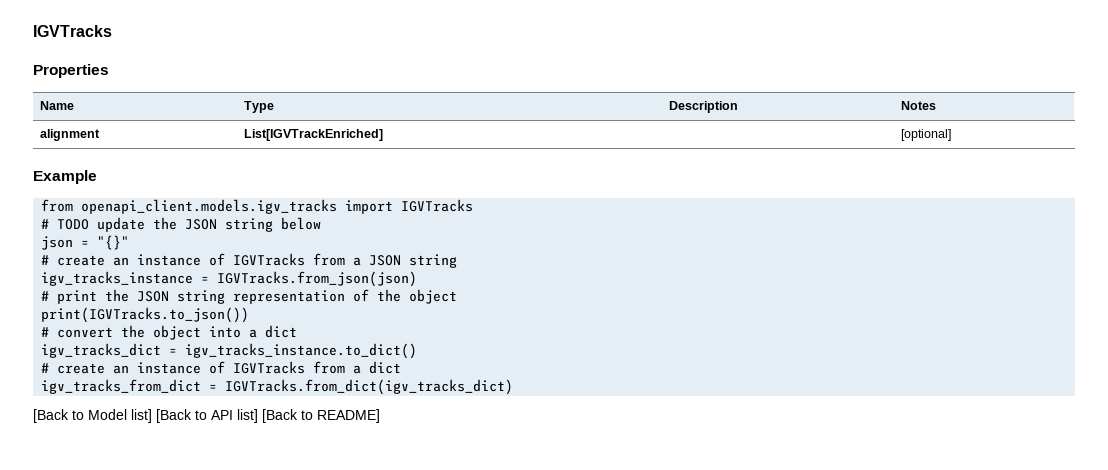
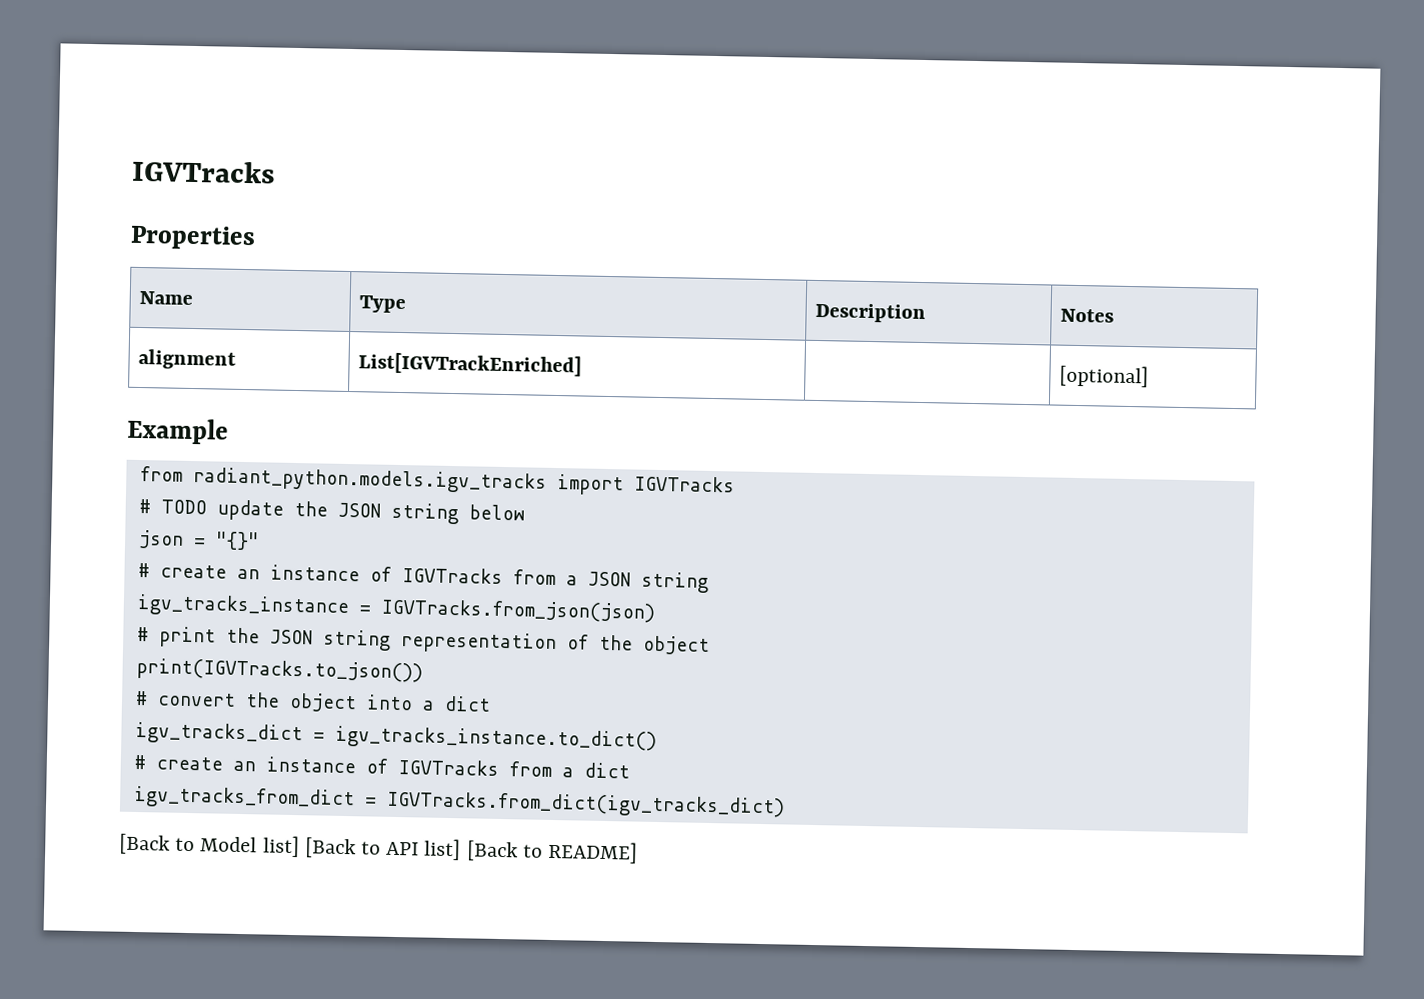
[81,199,338,214] openapi_client.models.igv_tracks -> [192,467,547,494] radiant_python.models.igv_tracks

